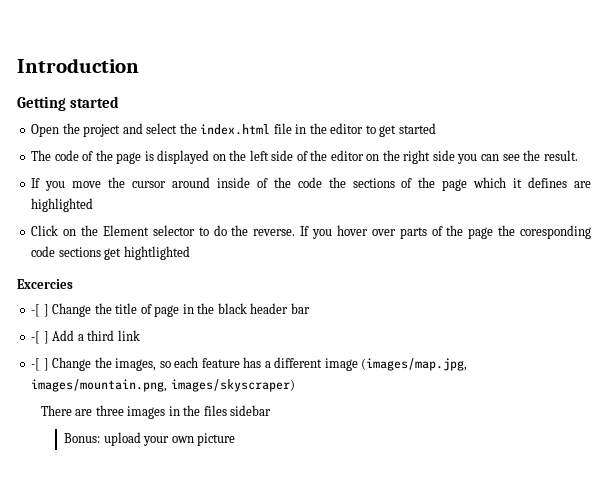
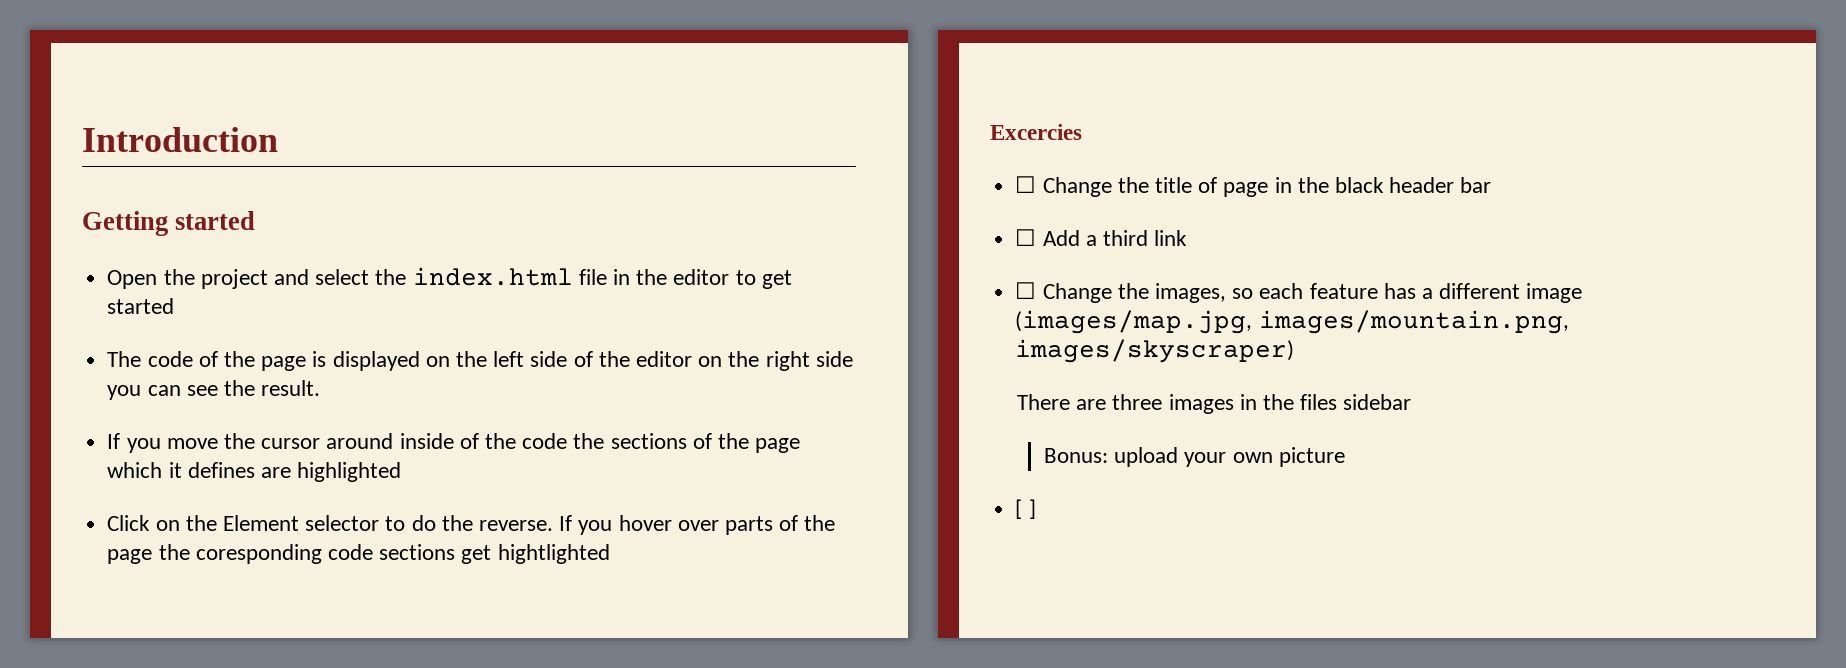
[31,304,49,317] -[ ] -> [1015,176,1037,193] ☐
[31,331,49,344] -[ ] -> [1015,229,1037,246] ☐
[31,358,49,371] -[ ] -> [1015,282,1037,299] ☐
(236, 439) none -> [1015,499,1036,519] // [ ]

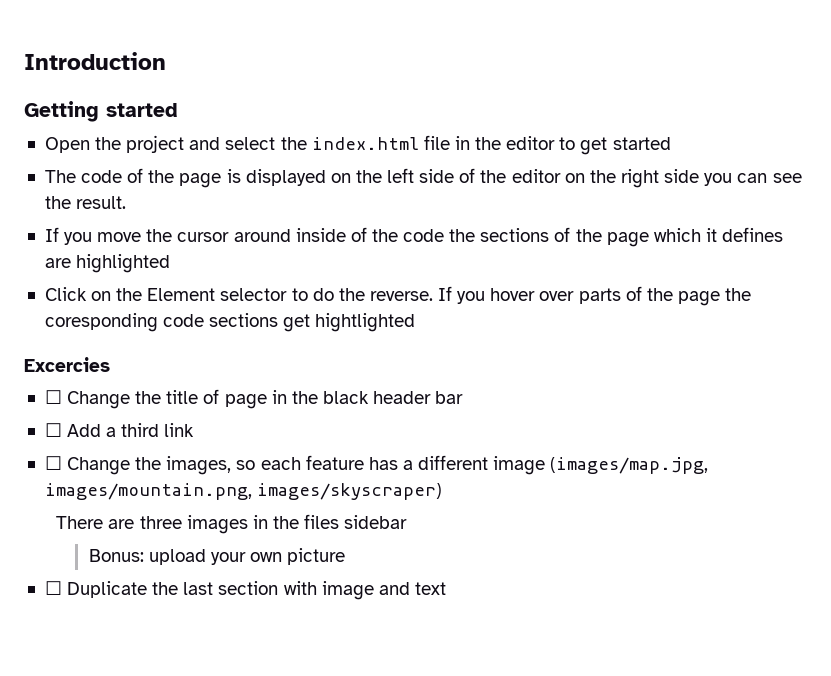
[1015,499,1036,519] [ ] -> [44,581,446,600] ☐ Duplicate the last section with image and text

